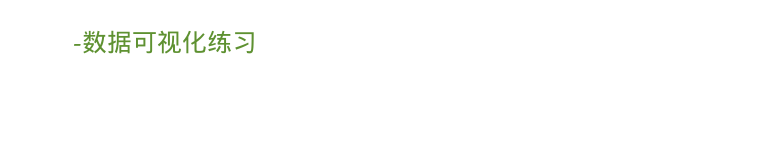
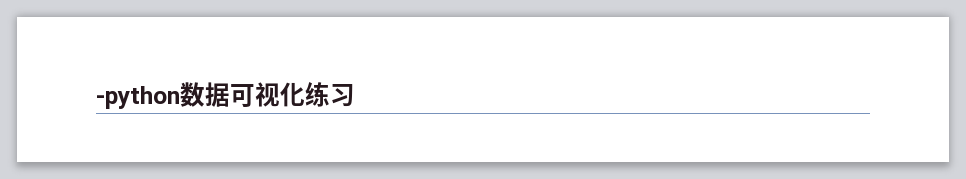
[73,44,82,51] - -> [96,86,180,109] -python

